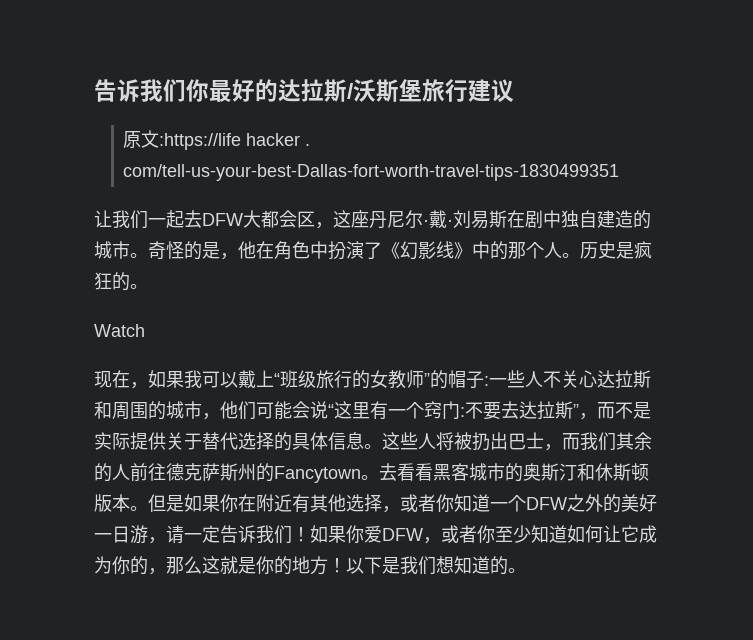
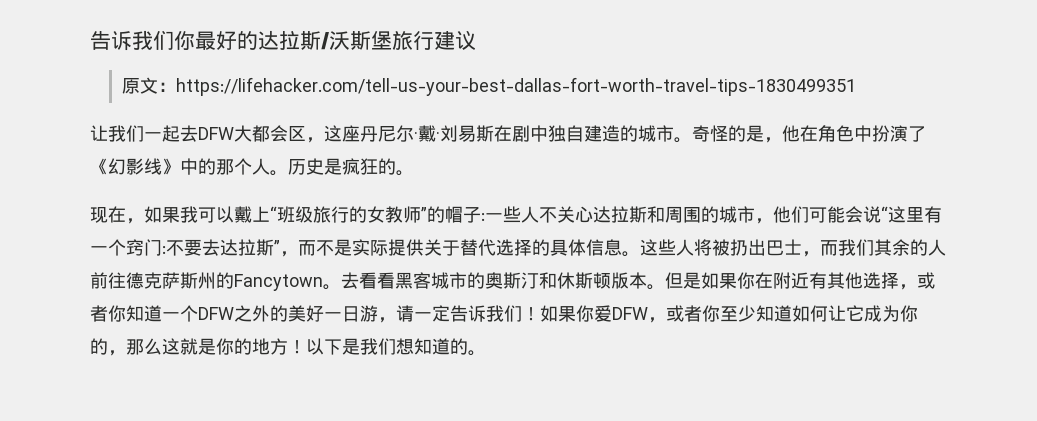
[159,133,311,150] [123,164,620,181] :https://life hacker . com/tell-us-your-best-Dallas-fort-worth-travel-tips-1830499351 -> [157,77,856,96] ：https://lifehacker.com/tell-us-your-best-dallas-fort-worth-travel-tips-1830499351
[94,324,145,337] // Watch -> (414, 173) none

